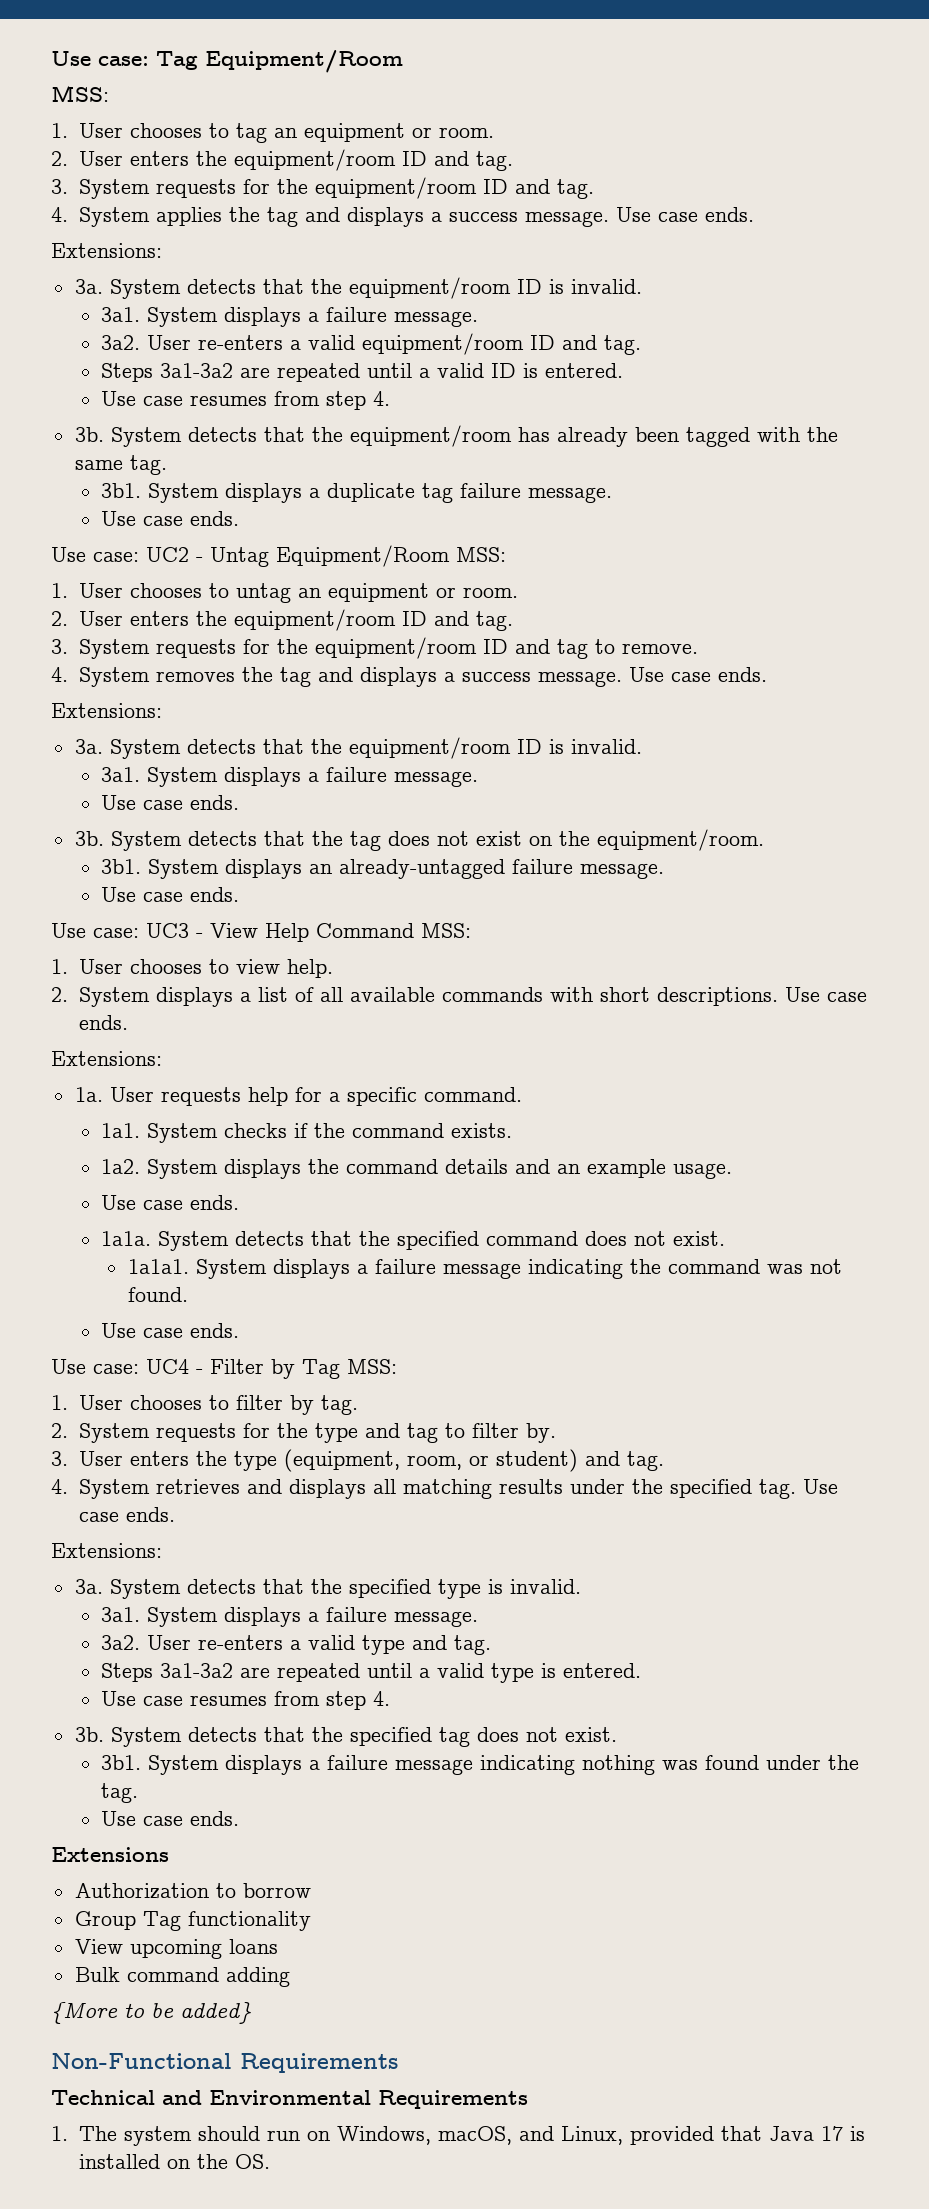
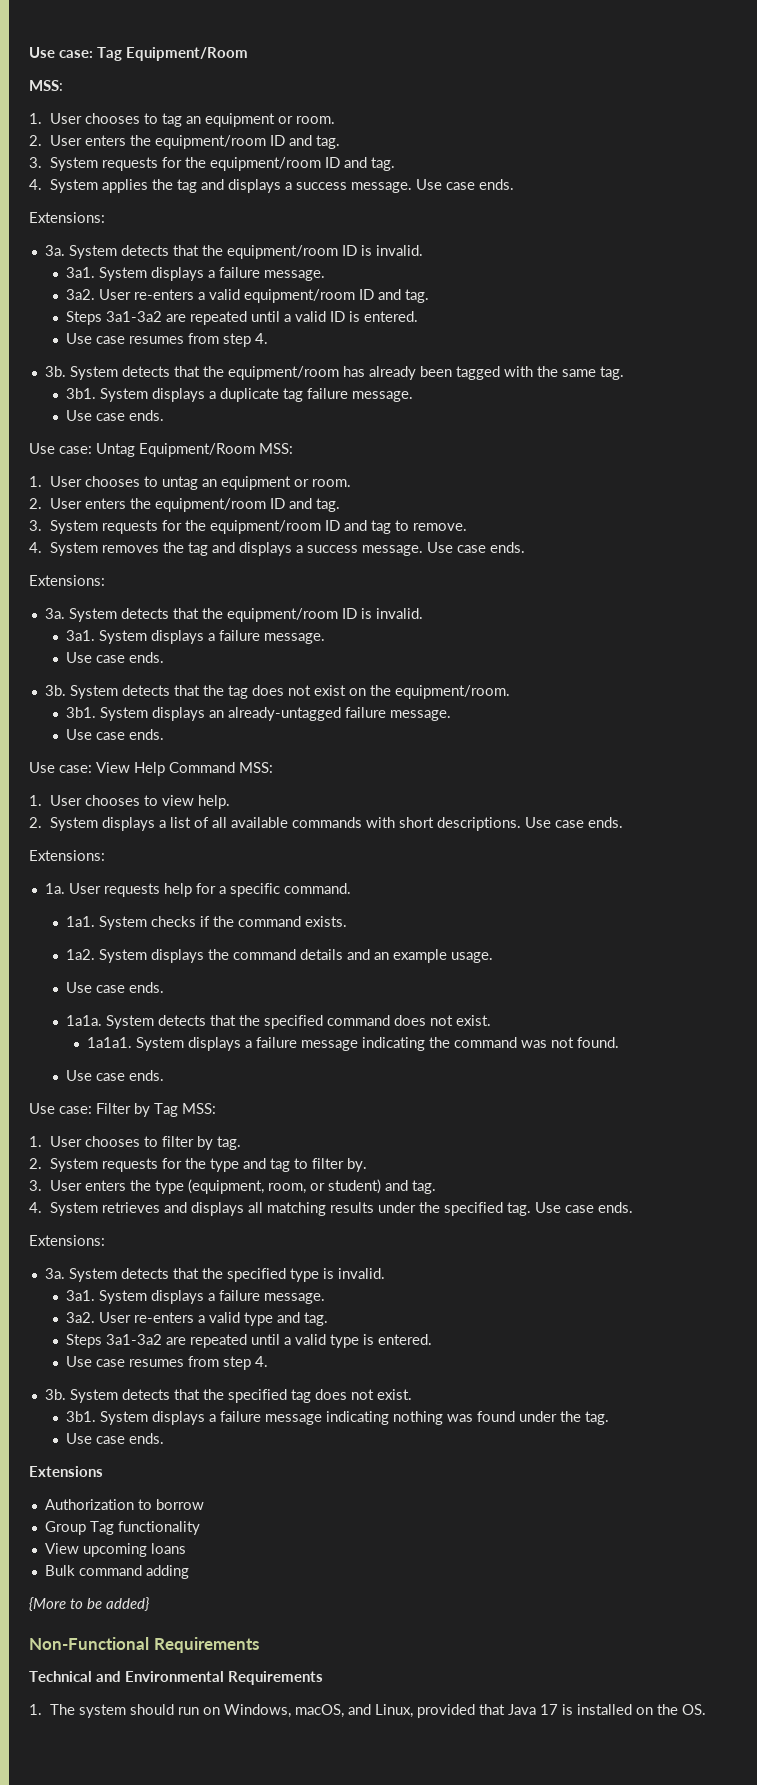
[146,547,203,562] UC2 - -> (92, 450) none
[146,923,203,938] UC3 - -> (92, 769) none
[146,1359,203,1374] UC4 - -> (92, 1110) none

